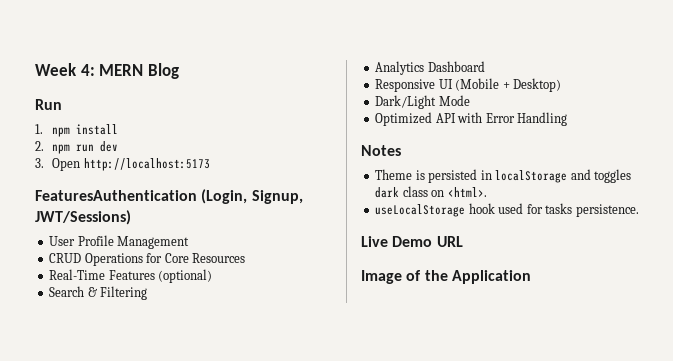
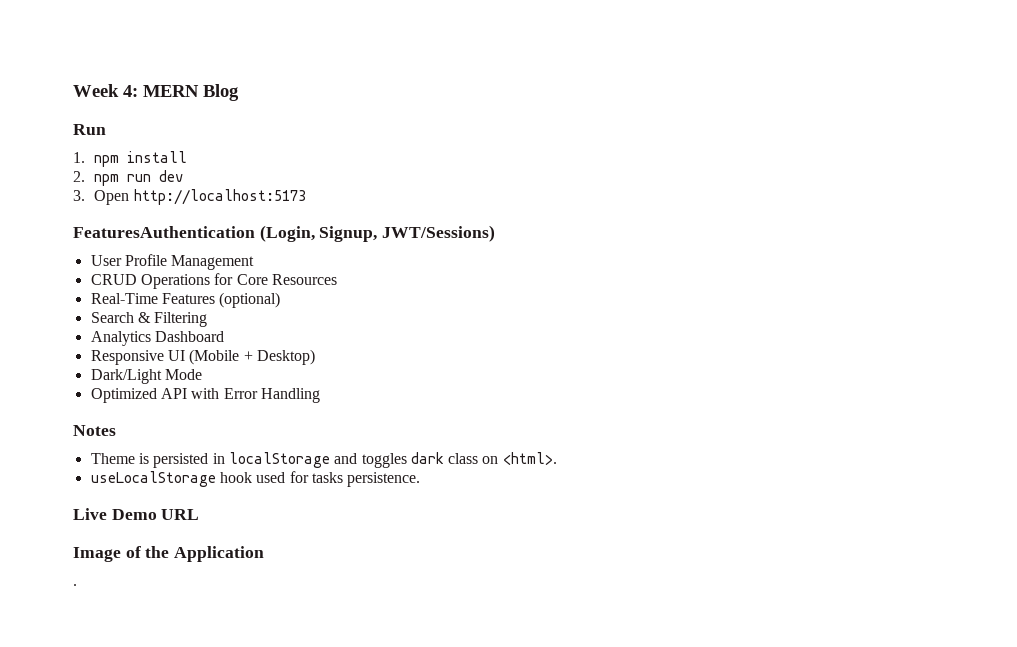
(531, 277) none -> [73,584,77,586] // .

